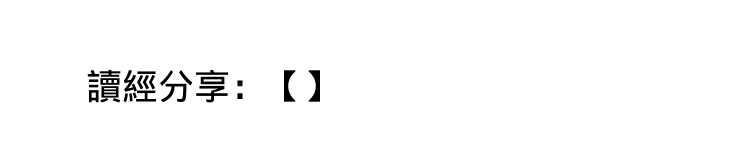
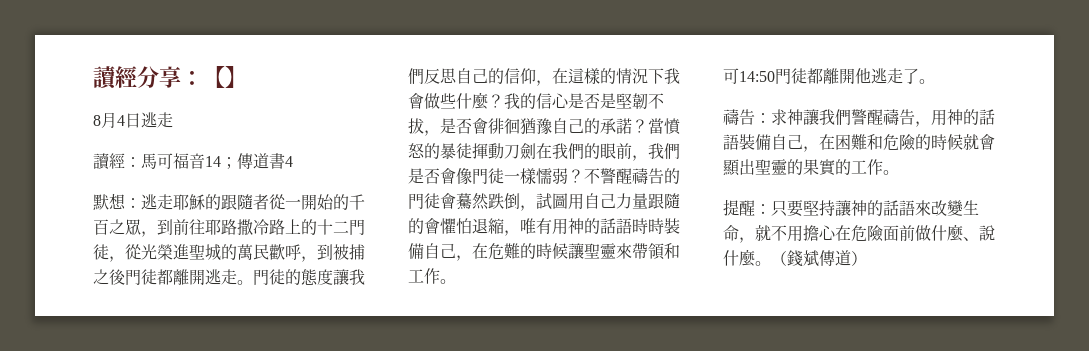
(338, 86) none -> [93,112,173,128] [93,153,293,170] [93,193,365,210] [93,219,365,237] [93,244,365,262] [93,269,365,285] [408,68,680,86] [408,92,664,110] [408,118,681,136] [408,143,680,161] [408,168,680,185] [408,193,680,211] [408,218,680,236] [408,243,680,261] [408,268,456,284] [723,68,935,84] [723,109,995,127] [723,134,995,152] [722,159,899,176] [723,199,979,217] [723,224,995,243] [723,249,867,267] // 8月4日逃走 // 讀經：馬可福音14；傳道書4 // 默想：逃走耶穌的跟隨者從一開始的千百之眾，到前往耶路撒冷路上的十二門徒，從光榮進聖城的萬民歡呼，到被捕之後門徒都離開逃走。門徒的態度讓我們反思自己的信仰，在這樣的情況下我會做些什麼？我的信心是否是堅韌不拔，是否會徘徊猶豫自己的承諾？當憤怒的暴徒揮動刀劍在我們的眼前，我們是否會像門徒一樣懦弱？不警醒禱告的門徒會驀然跌倒，試圖用自己力量跟隨的會懼怕退縮，唯有用神的話語時時裝備自己，在危難的時候讓聖靈來帶領和工作。 // 可14:50門徒都離開他逃走了。 // 禱告：求神讓我們警醒禱告，用神的話語裝備自己，在困難和危險的時候就會顯出聖靈的果實的工作。 // 提醒：只要堅持讓神的話語來改變生命，就不用擔心在危險面前做什麼、說什麼。（錢斌傳道）

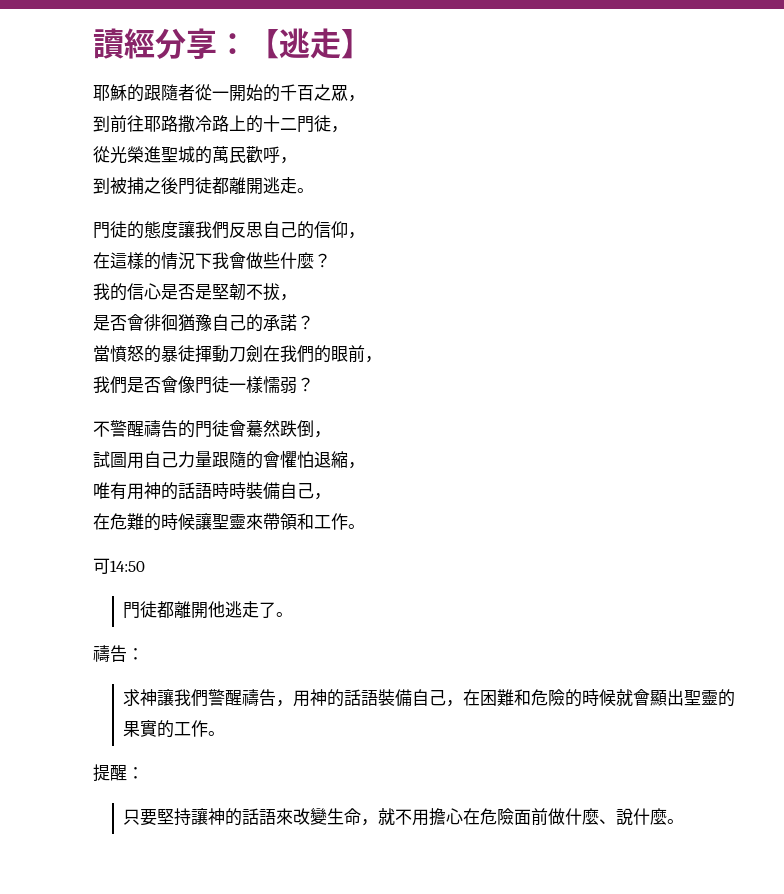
(225, 77) none -> [279,28,341,59] 逃走
[93,112,173,128] [93,153,293,170] [93,193,173,210] 8月4日逃走 // 讀經：馬可福音14；傳道書4 // 默想：逃走 -> (372, 44) none
(157, 234) none -> (365, 98) //
(125, 259) none -> (348, 129) //
(317, 259) none -> (297, 160) //
(253, 282) none -> (314, 190) //
(552, 83) none -> (365, 235) //
(504, 101) none -> (331, 260) //
(440, 133) none -> (297, 297) //
(648, 126) none -> (314, 322) //
(648, 158) none -> (382, 359) //
(584, 176) none -> (314, 384) //
(536, 208) none -> (331, 434) //
(520, 233) none -> (365, 465) //
(472, 258) none -> (331, 496) //
(775, 76) none -> (145, 566) //
(771, 118) none -> (144, 654) //
(771, 209) none -> (144, 773) //
[771,250,867,267] （錢斌傳道） -> (685, 821) none

